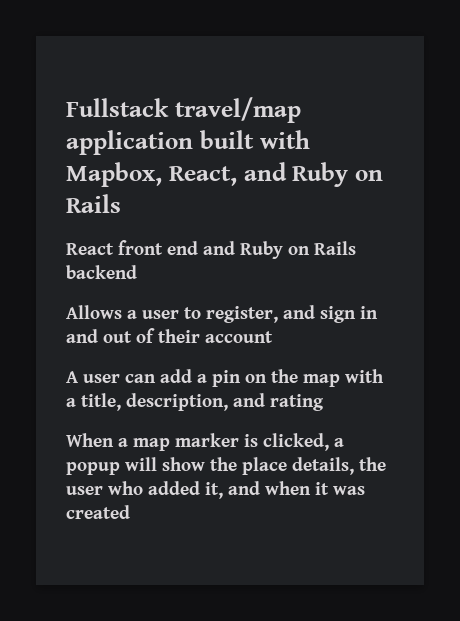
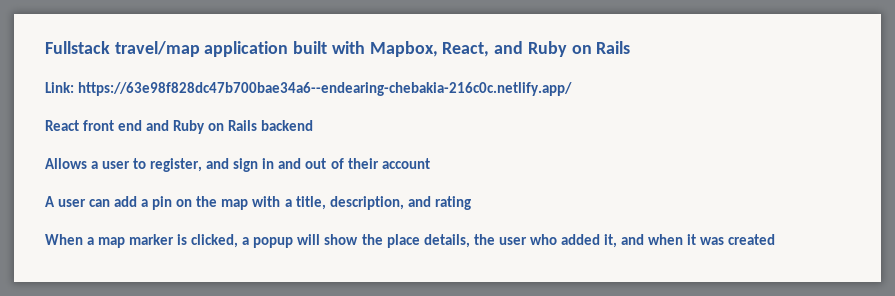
(121, 203) none -> [45,82,573,96] // Link: https://63e98f828dc47b700bae34a6--endearing-chebakia-216c0c.netlify.app/

